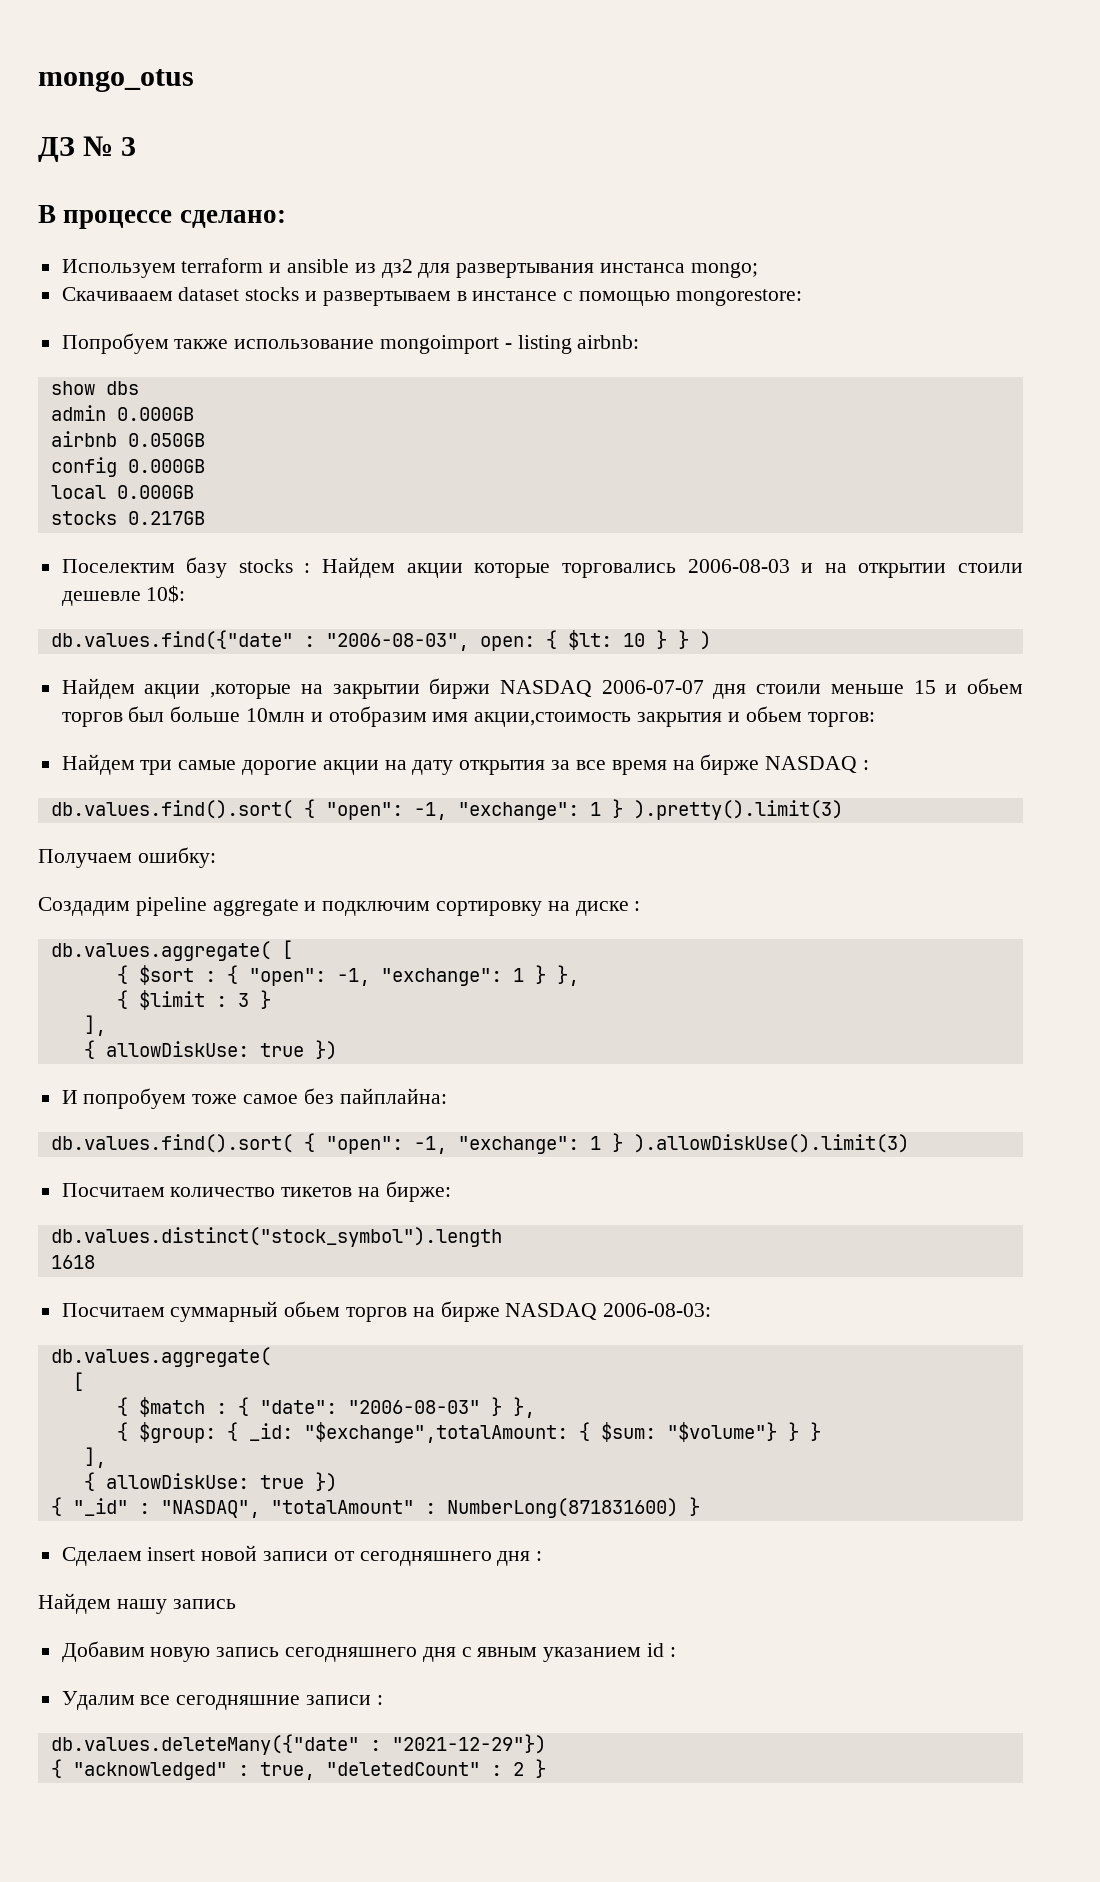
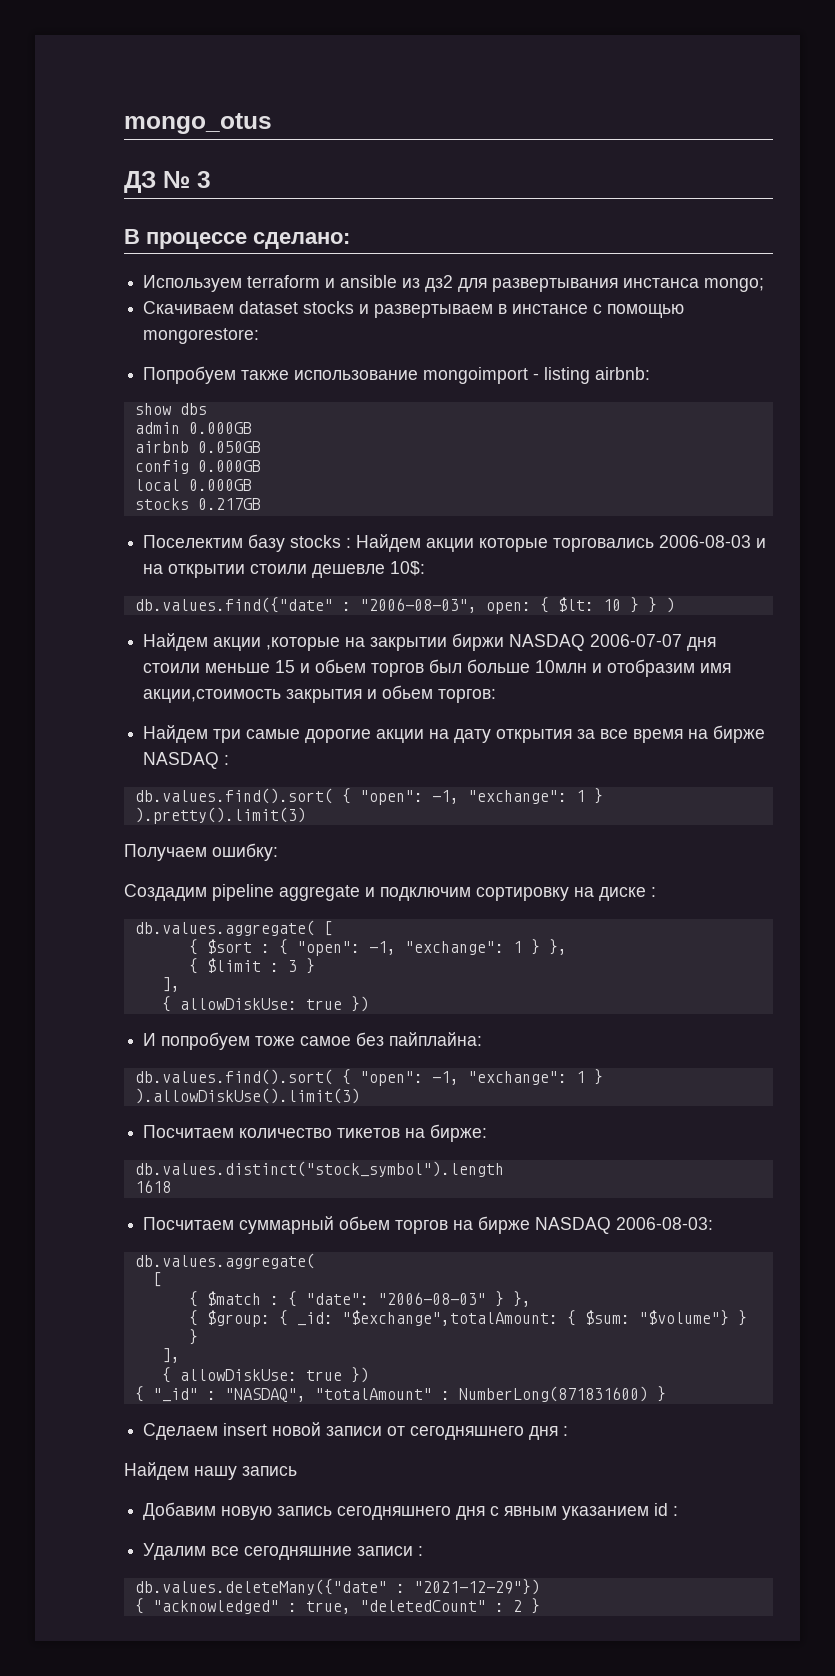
[61,287,173,301] Скачивааем -> [143,301,235,314] Скачиваем

